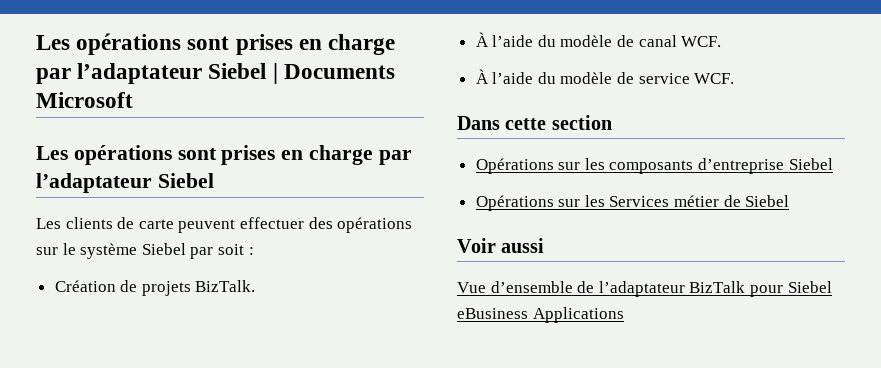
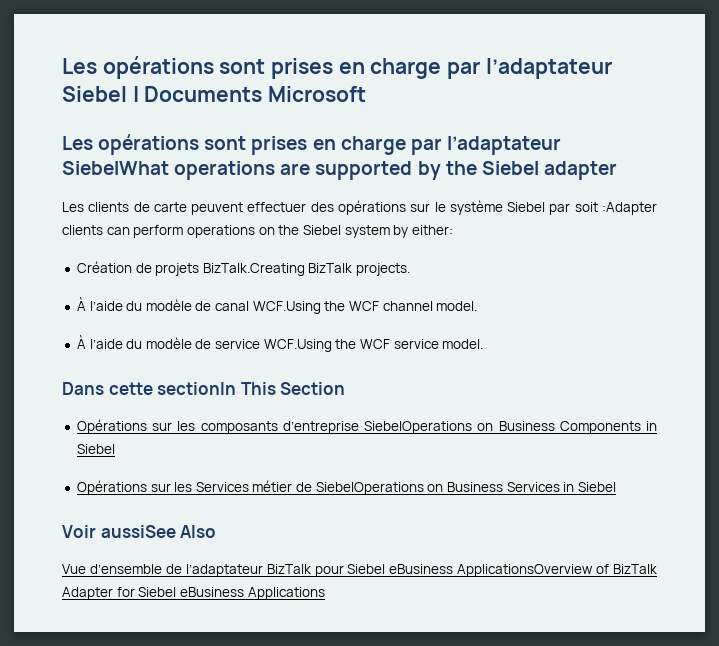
[157,173,214,188] Siebel -> [62,161,617,180] SiebelWhat operations are supported by the Siebel adapter
[248,247,254,255] : -> [602,202,657,215] [62,225,453,238] :Adapter clients can perform operations on the Siebel system by either:
[195,280,256,292] BizTalk. -> [202,263,411,276] BizTalk.Creating BizTalk projects.
[681,36,722,47] WCF. -> [252,301,478,314] WCF.Using the WCF channel model.
[694,73,735,84] WCF. -> [263,339,484,352] WCF.Using the WCF service model.
[551,115,612,130] section -> [157,382,346,395] sectionIn This Section
(785, 166) none -> [364,421,657,434] SiebelOperations on Business Components in
(741, 201) none -> [315,482,575,495] SiebelOperations on Business Services in
[501,238,545,253] aussi -> [100,525,217,538] aussiSee Also
(528, 313) none -> [457,564,657,577] [62,587,244,600] ApplicationsOverview of BizTalk Adapter for Siebel eBusiness

